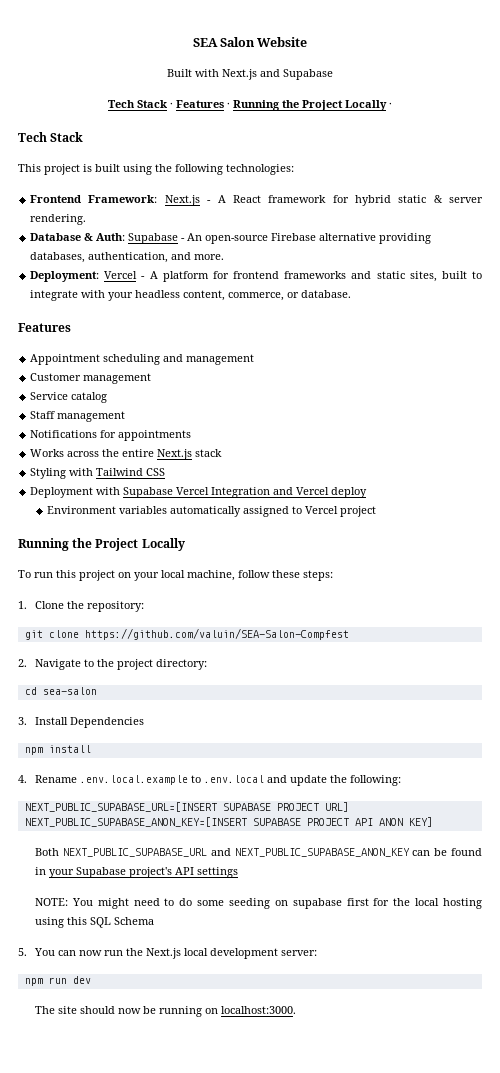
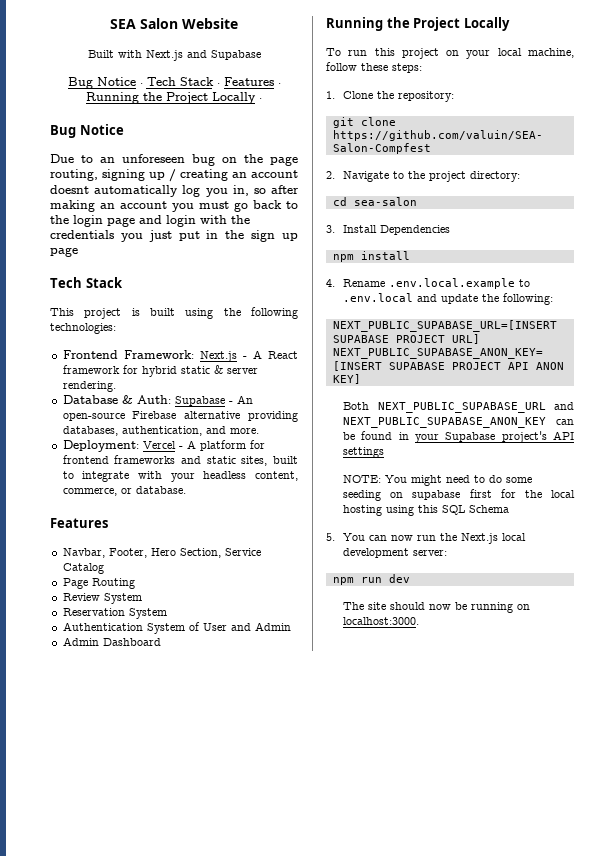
(333, 74) none -> [67,77,143,89] Bug Notice ·
(392, 105) none -> [50,124,124,138] [50,154,298,166] [50,169,298,182] [50,185,299,197] [50,200,298,212] [50,215,250,227] [50,230,298,242] [50,247,78,257] // Bug Notice // Due to an unforeseen bug on the page routing, signing up / creating an account doesnt automatically log you in, so after making an account you must go back to the login page and login with the credentials you just put in the sign up page
[30,354,255,365] [30,373,152,384] [30,392,108,403] [30,411,126,422] [30,430,192,441] [30,449,223,460] [30,468,166,479] [30,487,368,498] [47,506,377,517] Appointment scheduling and management // Customer management // Service catalog // Staff management // Notifications for appointments // Works across the entire Next.js stack // Styling with Tailwind CSS // Deployment with Supabase Vercel Integration and Vercel deploy // Environment variables automatically assigned to Vercel project -> [62,548,261,558] [62,563,104,574] [62,578,135,589] [62,593,142,604] [62,608,167,619] [62,622,291,634] [62,637,161,646] Navbar, Footer, Hero Section, Service Catalog // Page Routing // Review System // Reservation System // Authentication System of User and Admin // Admin Dashboard

